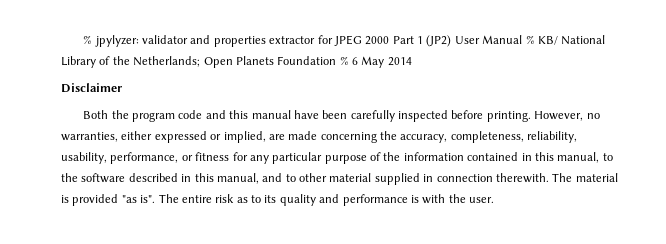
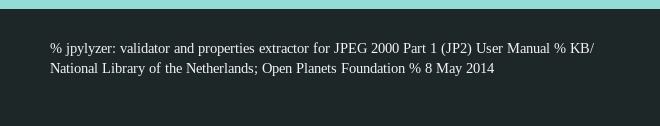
[352,57,358,65] 6 -> [425,63,432,73] 8
[61,83,122,93] [83,110,600,122] [61,131,578,143] [61,152,613,164] [61,173,618,185] [61,194,494,206] // Disclaimer // Both the program code and this manual have been carefully inspected before printing. However, no warranties, either expressed or implied, are made concerning the accuracy, completeness, reliability, usability, performance, or fitness for any particular purpose of the information contained in this manual, to the software described in this manual, and to other material supplied in connection therewith. The material is provided "as is". The entire risk as to its quality and performance is with the user. -> (495, 68) none

